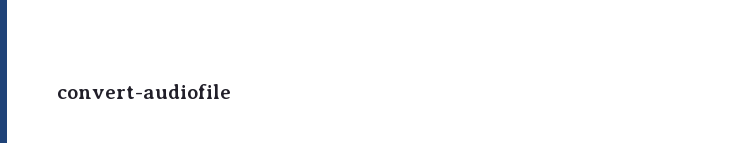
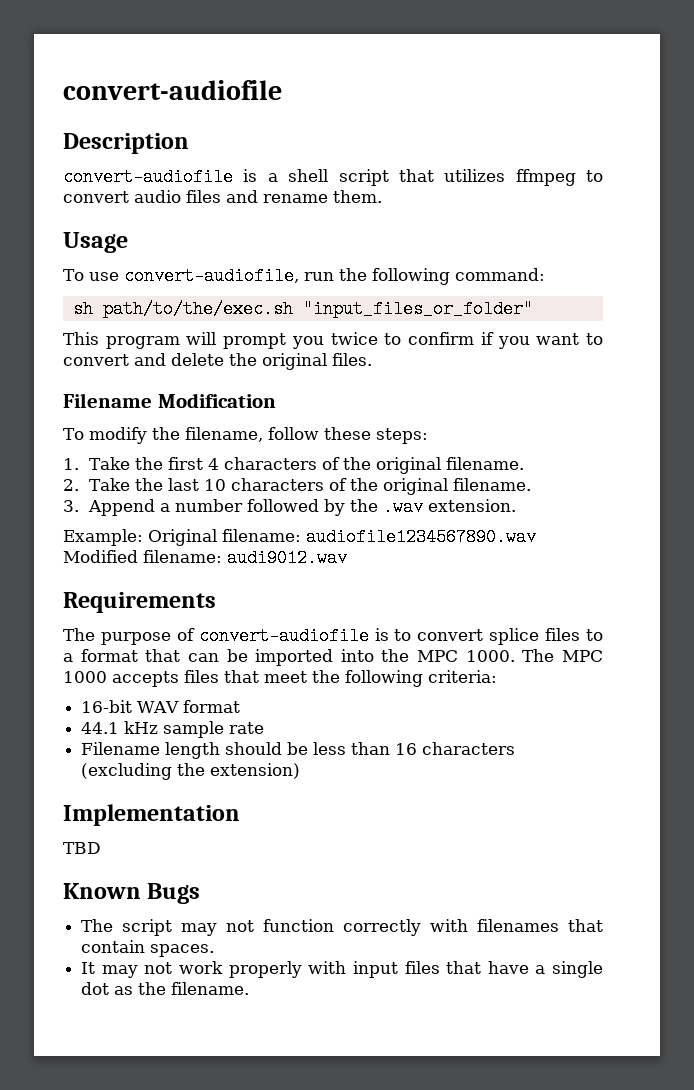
[57,84,231,99] convert-audiofile -> [63,80,282,100] [63,133,189,154] [63,168,603,186] [63,190,382,203] [63,232,128,253] [63,267,545,285] [72,300,533,318] [63,332,604,349] [63,353,372,370] [63,393,276,408] [63,427,428,444] [63,457,524,474] [63,478,531,495] [63,498,516,516] [63,528,536,546] [63,549,347,567] [63,592,216,613] [63,627,604,645] [63,649,603,666] [63,670,497,687] [81,700,241,713] [81,721,265,738] [81,742,516,759] [81,763,301,780] [63,804,240,826] [63,842,101,854] [63,883,201,904] [81,919,603,936] [81,940,215,957] [81,961,603,978] [81,982,250,995] convert-audiofile // Description // convert-audiofile is a shell script that utilizes ffmpeg to convert audio files and rename them. // Usage // To use convert-audiofile, run the following command: // sh path/to/the/exec.sh "input_files_or_folder" // This program will prompt you twice to confirm if you want to convert and delete the original files. // Filename Modification // To modify the filename, follow these steps: // 1. Take the first 4 characters of the original filename. // 2. Take the last 10 characters of the original filename. // 3. Append a number followed by the .wav extension. // Example: Original filename: audiofile1234567890.wav Modified filename: audi9012.wav // Requirements // The purpose of convert-audiofile is to convert splice files to a format that can be imported into the MPC 1000. The MPC 1000 accepts files that meet the following criteria: // 16-bit WAV format // 44.1 kHz sample rate // Filename length should be less than 16 characters (excluding the extension) // Implementation // TBD // Known Bugs // The script may not function correctly with filenames that contain spaces. // It may not work properly with input files that have a single dot as the filename.

